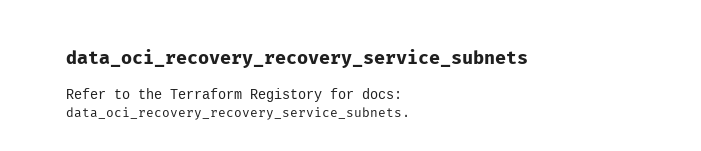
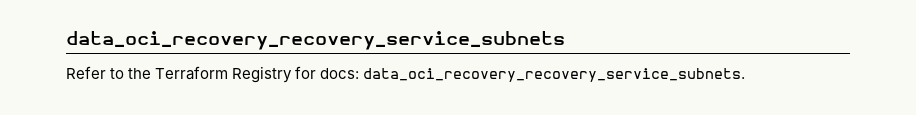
[250,88,322,102] Registory -> [232,66,293,83] Registry

